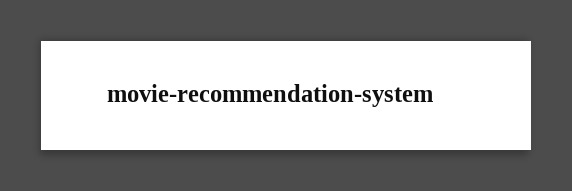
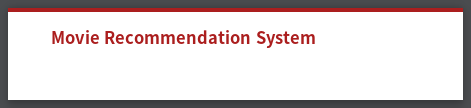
[107,84,433,107] movie-recommendation-system -> [51,30,316,48] Movie Recommendation System

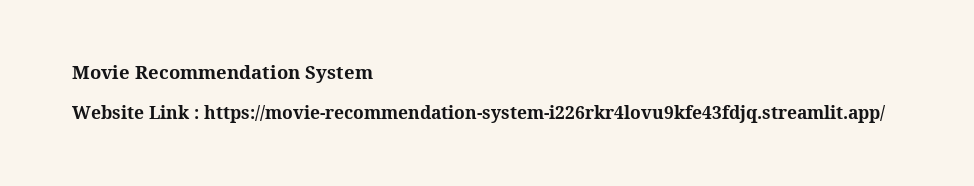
(316, 39) none -> [72,105,886,123] // Website Link : https://movie-recommendation-system-i226rkr4lovu9kfe43fdjq.streamlit.app/

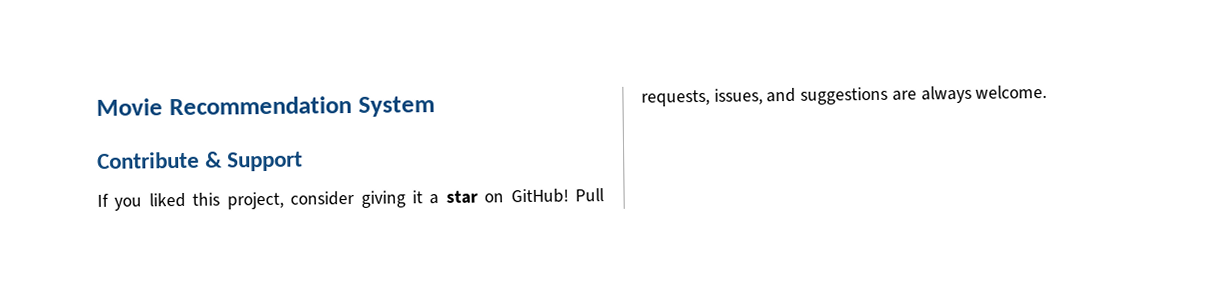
[72,105,886,123] Website Link : https://movie-recommendation-system-i226rkr4lovu9kfe43fdjq.streamlit.app/ -> [97,151,304,172] [97,188,605,211] [641,84,1048,107] Contribute & Support // If you liked this project, consider giving it a star on GitHub! Pull requests, issues, and suggestions are always welcome.

